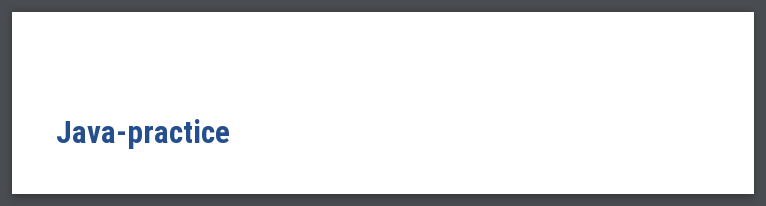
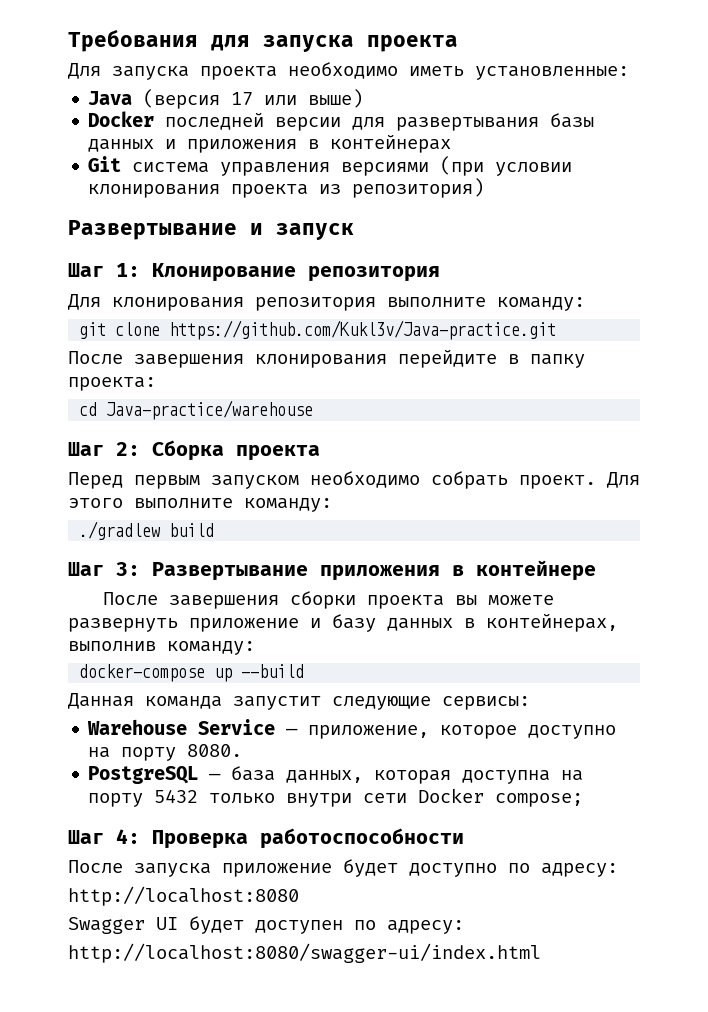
[56,119,230,149] Java-practice -> [68,29,458,52] [68,62,629,80] [88,89,364,109] [88,111,595,131] [88,134,452,153] [88,156,573,176] [88,178,485,198] [68,220,354,240] [68,263,440,282] [68,294,585,311] [79,320,557,340] [68,349,585,368] [68,377,156,391] [79,400,314,420] [68,440,320,461] [68,471,640,489] [68,498,332,512] [79,521,215,540] [68,560,596,581] [103,591,555,609] [68,613,618,632] [68,641,255,655] [79,664,305,682] [68,693,530,710] [87,719,617,739] [88,744,243,761] [88,766,584,784] [88,788,584,807] [68,828,464,849] [68,859,618,877] [68,886,299,906] [68,916,464,934] [68,943,541,963] Требования для запуска проекта // Для запуска проекта необходимо иметь установленные: // Java (версия 17 или выше) // Docker последней версии для развертывания базы данных и приложения в контейнерах // Git cистема управления версиями (при условии клонирования проекта из репозитория) // Развертывание и запуск // Шаг 1: Клонирование репозитория // Для клонирования репозитория выполните команду: // git clone https://github.com/Kukl3v/Java-practice.git // После завершения клонирования перейдите в папку проекта: // cd Java-practice/warehouse // Шаг 2: Сборка проекта // Перед первым запуском необходимо собрать проект. Для этого выполните команду: // ./gradlew build // Шаг 3: Развертывание приложения в контейнере // После завершения сборки проекта вы можете развернуть приложение и базу данных в контейнерах, выполнив команду: // docker-compose up --build // Данная команда запустит следующие сервисы: // Warehouse Service — приложение, которое доступно на порту 8080. // PostgreSQL — база данных, которая доступна на порту 5432 только внутри сети Docker compose; // Шаг 4: Проверка работоспособности // После запуска приложение будет доступно по адресу: // http://localhost:8080 // Swagger UI будет доступен по адресу: // http://localhost:8080/swagger-ui/index.html

